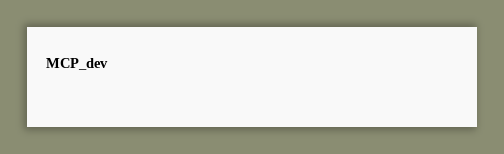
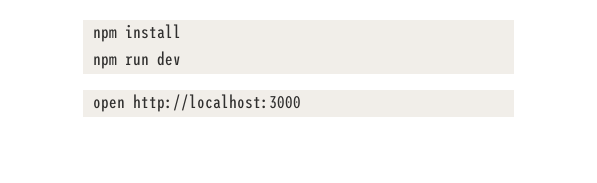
[46,58,108,70] MCP_dev -> [92,24,181,42] [92,51,181,69] [92,94,301,112] npm install // npm run dev // open http://localhost:3000

